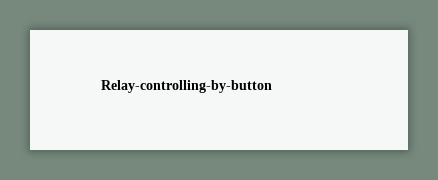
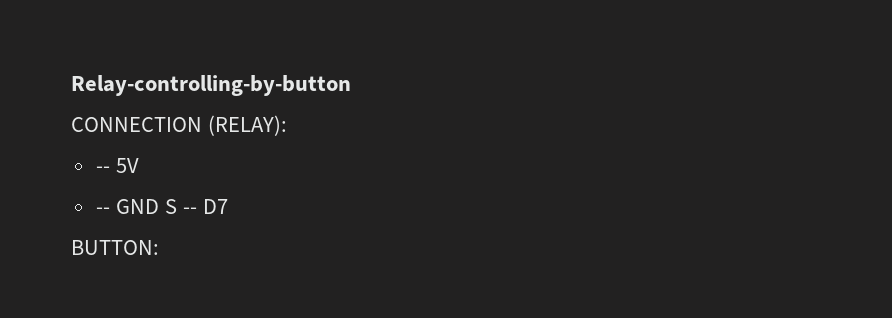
(272, 86) none -> [71,115,288,136] [95,158,139,173] [95,199,229,214] [71,240,159,255] // CONNECTION (RELAY): // -- 5V // -- GND S -- D7 // BUTTON:

